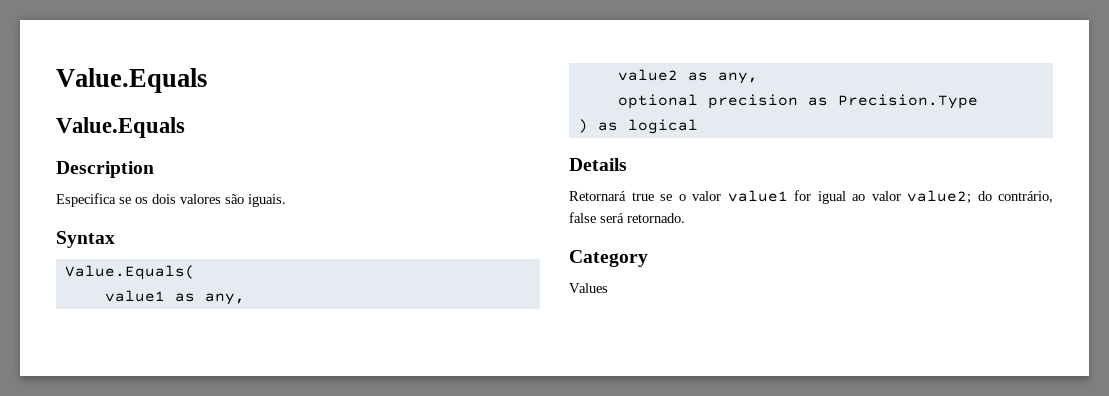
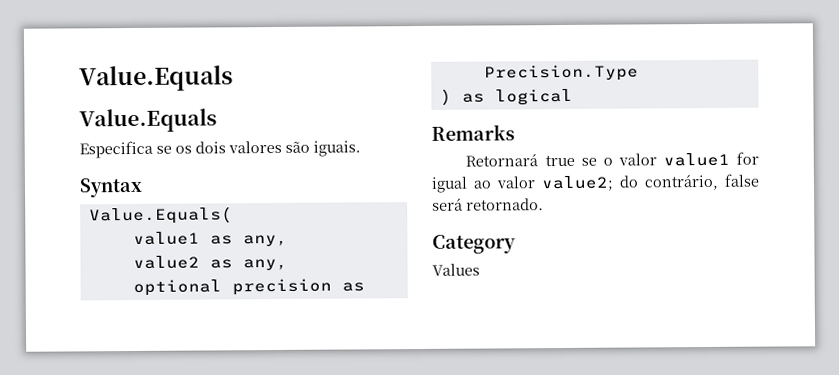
[56,161,154,178] // Description -> (217, 120) none
[569,158,627,171] Details -> [431,124,515,141] Remarks

